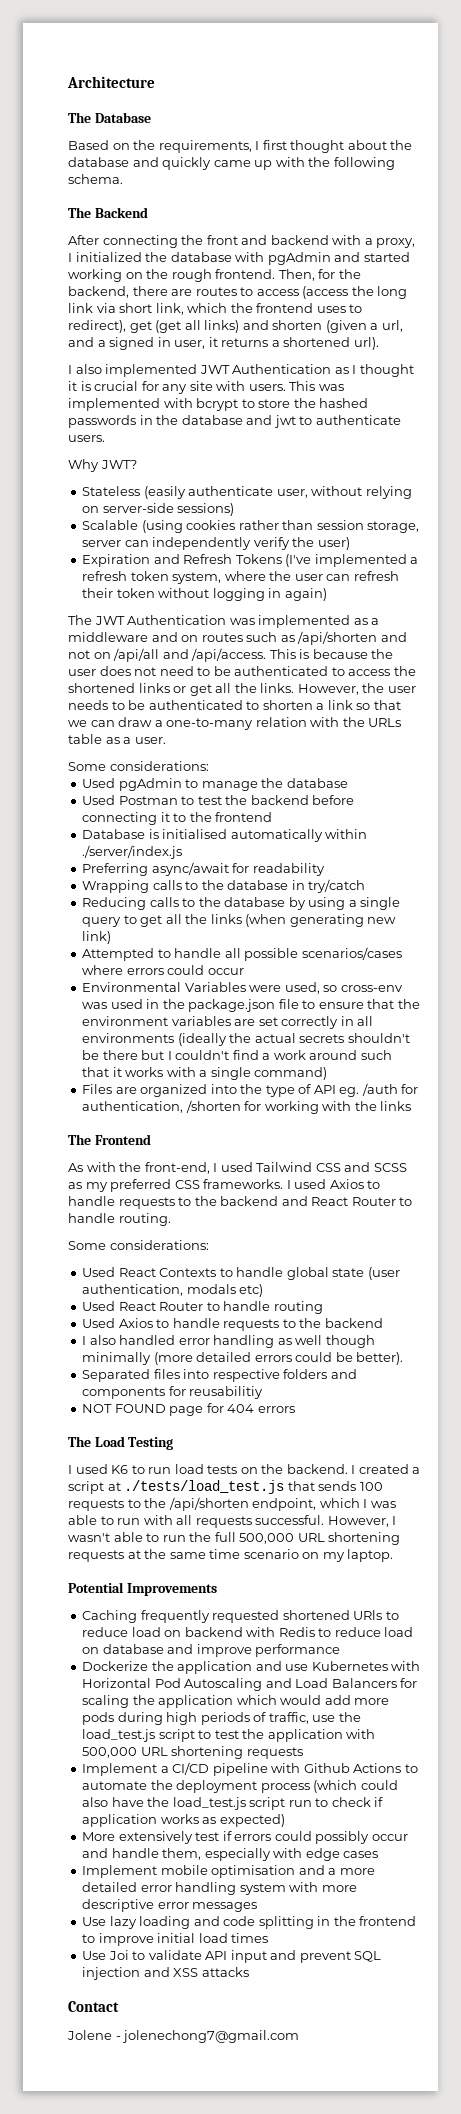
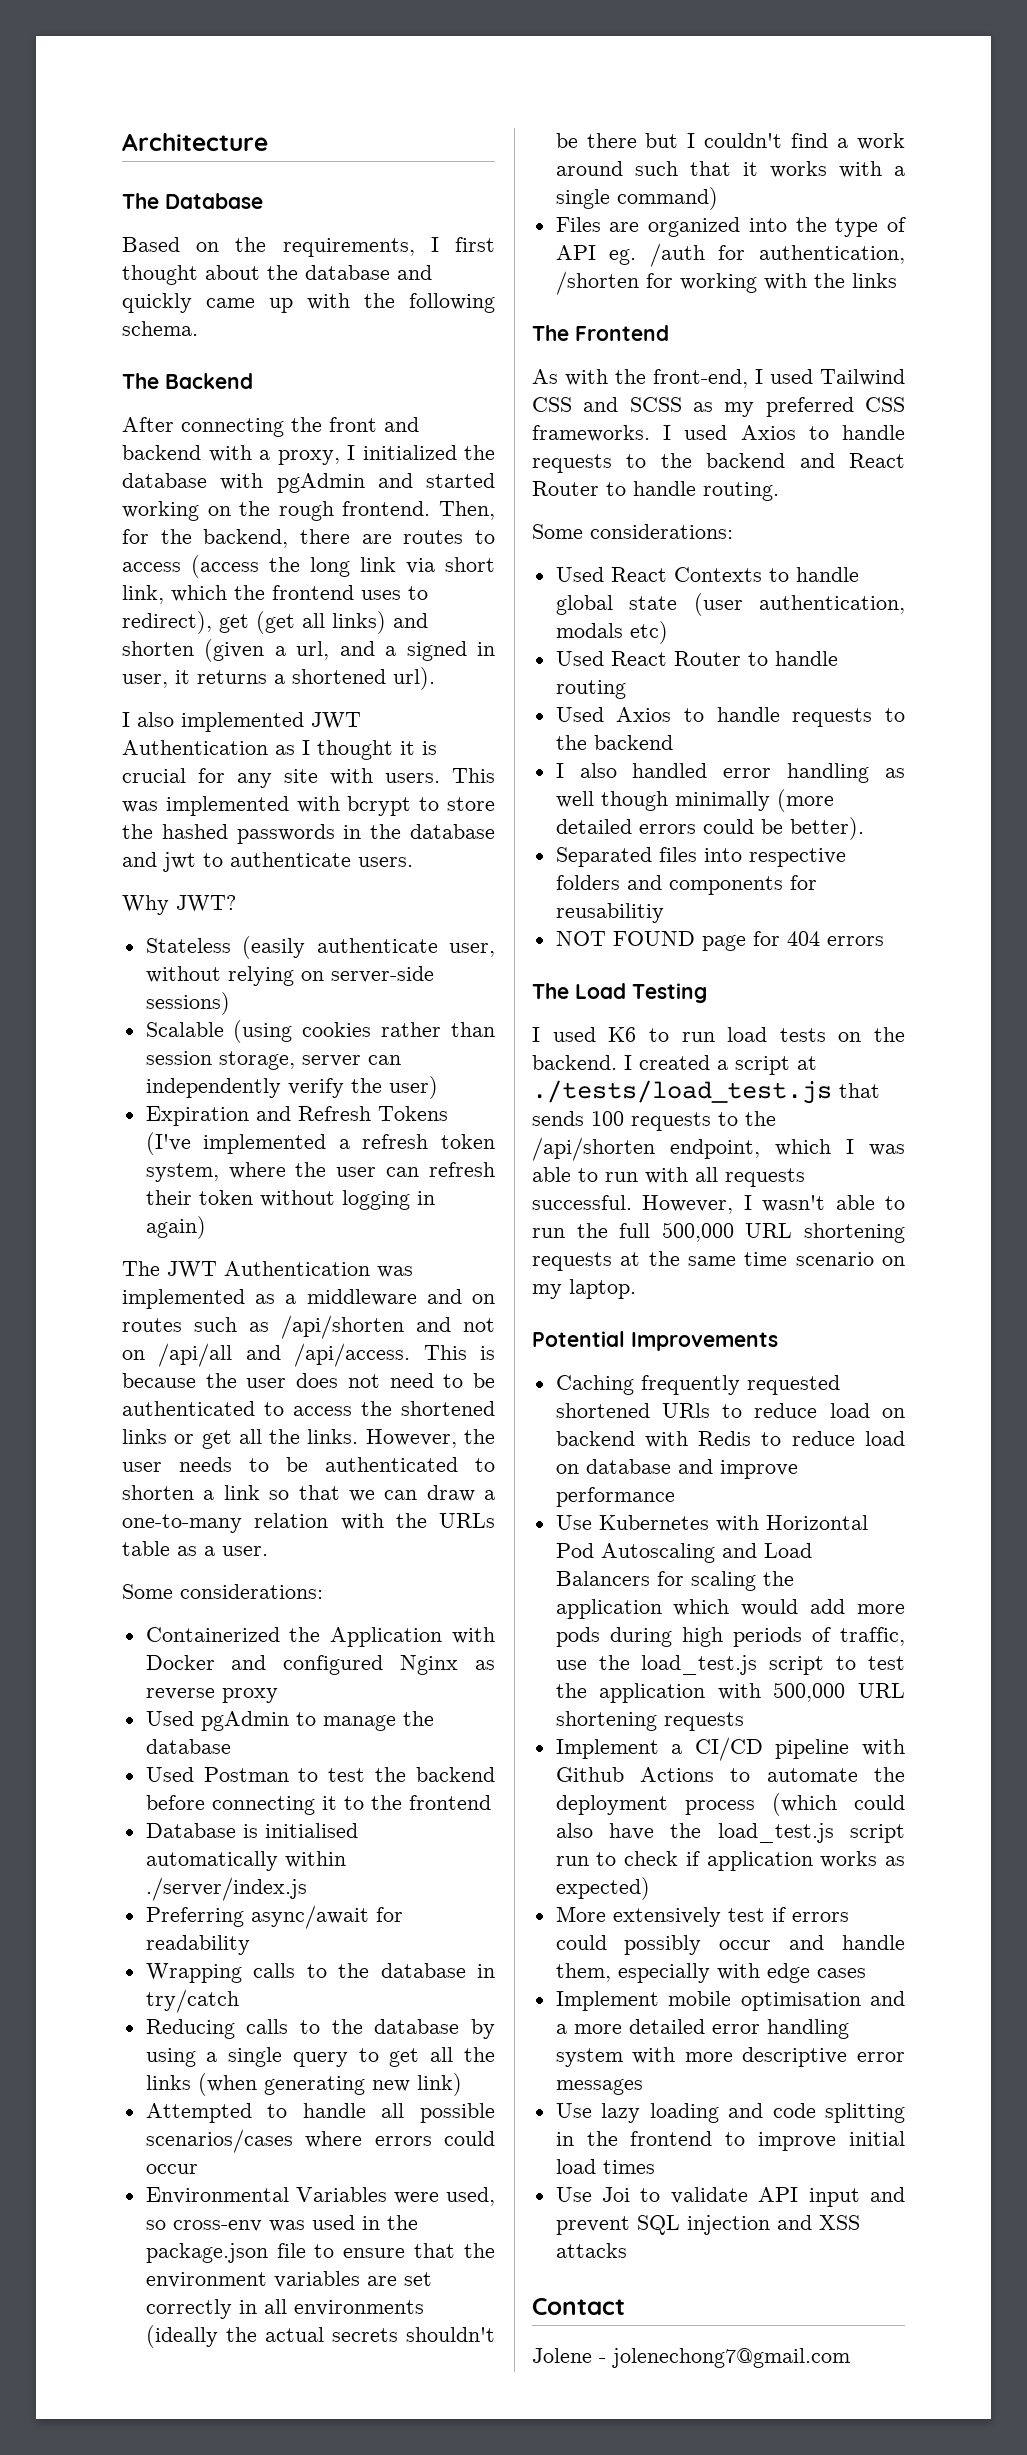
(209, 766) none -> [145,1627,496,1647] [145,1655,495,1675] [145,1688,278,1703] // Containerized the Application with Docker and configured Nginx as reverse proxy
[82,1661,309,1674] Dockerize the application and use -> [555,1515,592,1530] Use

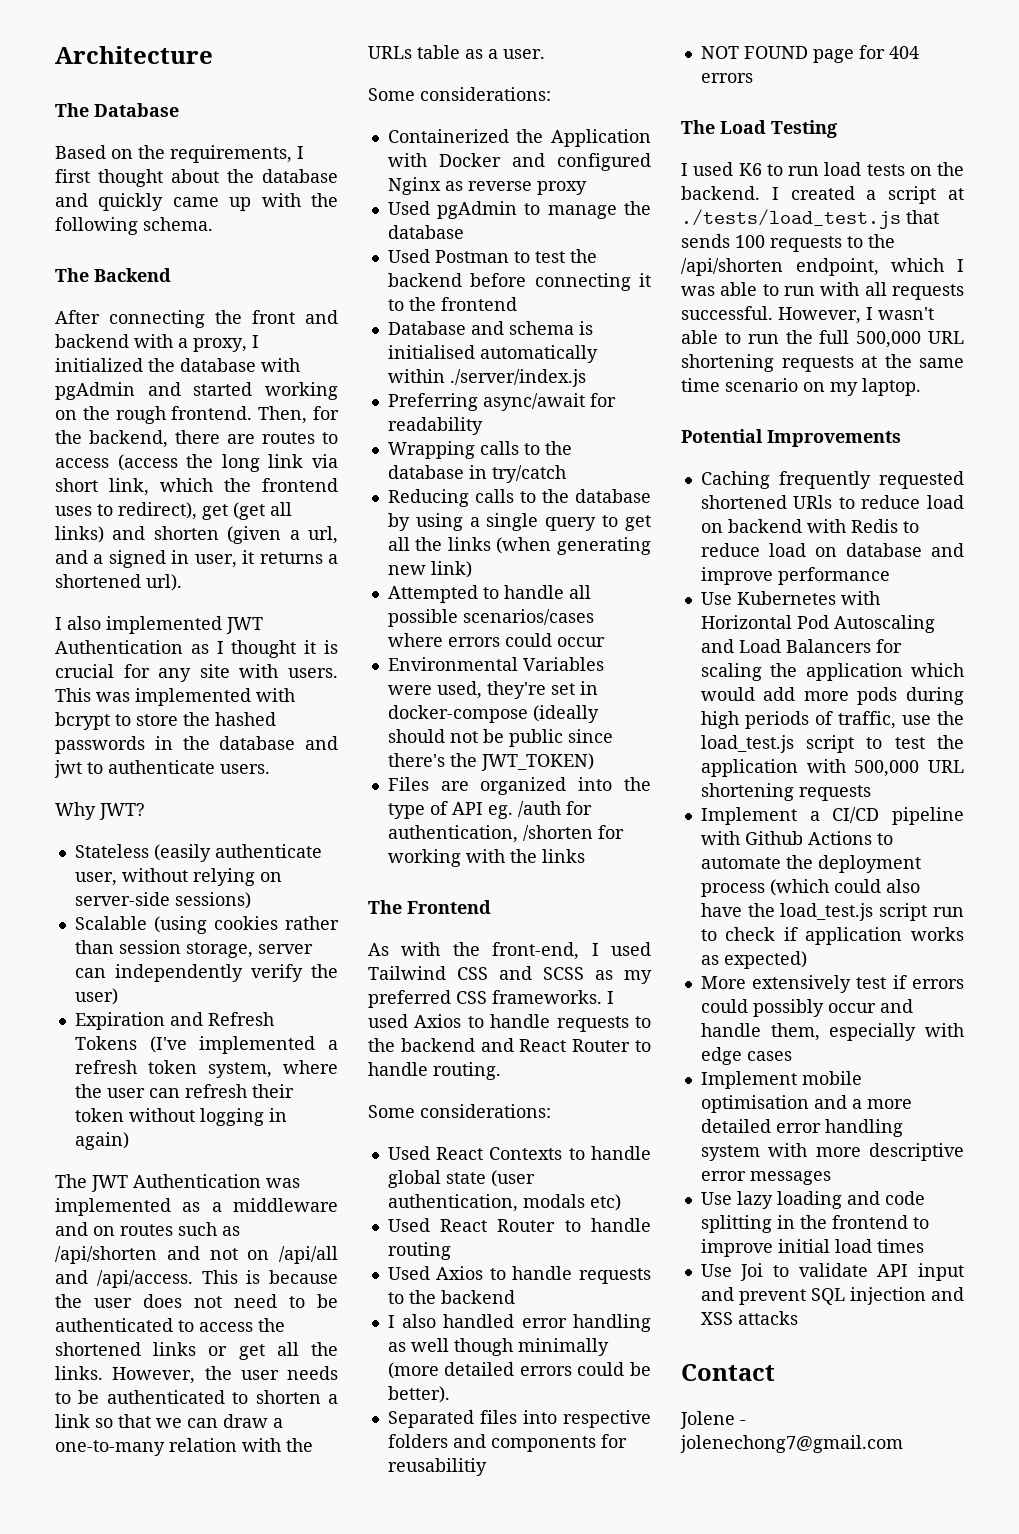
(236, 1830) none -> [470,321,574,335] and schema
[145,2215,418,2232] [145,2243,495,2263] [145,2271,432,2288] [145,2299,424,2319] [145,2325,495,2348] [555,133,905,150] [555,161,905,178] [555,187,718,210] so cross-env was used in the package.json file to ensure that the environment variables are set correctly in all environments (ideally the actual secrets shouldn't be there but I couldn't find a work around such that it works with a single command) -> [486,681,598,699] [387,705,599,723] [387,729,613,747] [387,753,594,771] they're set in docker-compose (ideally should not be public since there's the JWT_TOKEN)

